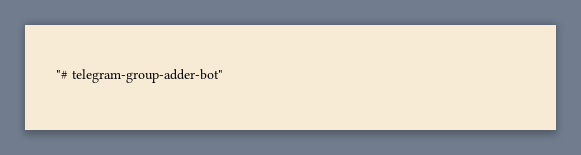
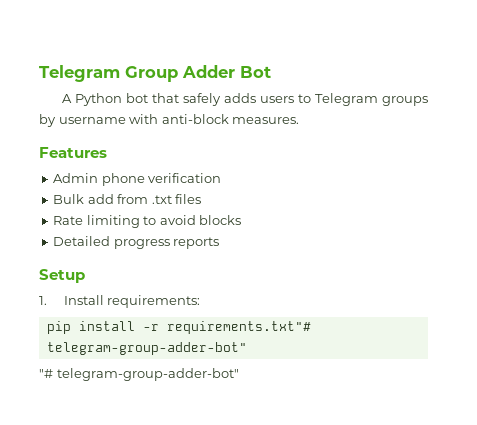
(56, 74) none -> [39,65,271,82] [61,93,428,106] [39,114,300,127] [39,147,107,158] [53,173,222,186] [53,194,202,204] [53,215,242,228] [53,236,220,249] [39,269,85,283] [39,295,201,308] [46,321,311,334] [46,342,247,355] Telegram Group Adder Bot // A Python bot that safely adds users to Telegram groups by username with anti-block measures. // Features // Admin phone verification // Bulk add from .txt files // Rate limiting to avoid blocks // Detailed progress reports // Setup // 1. Install requirements: // pip install -r requirements.txt"# telegram-group-adder-bot" //

